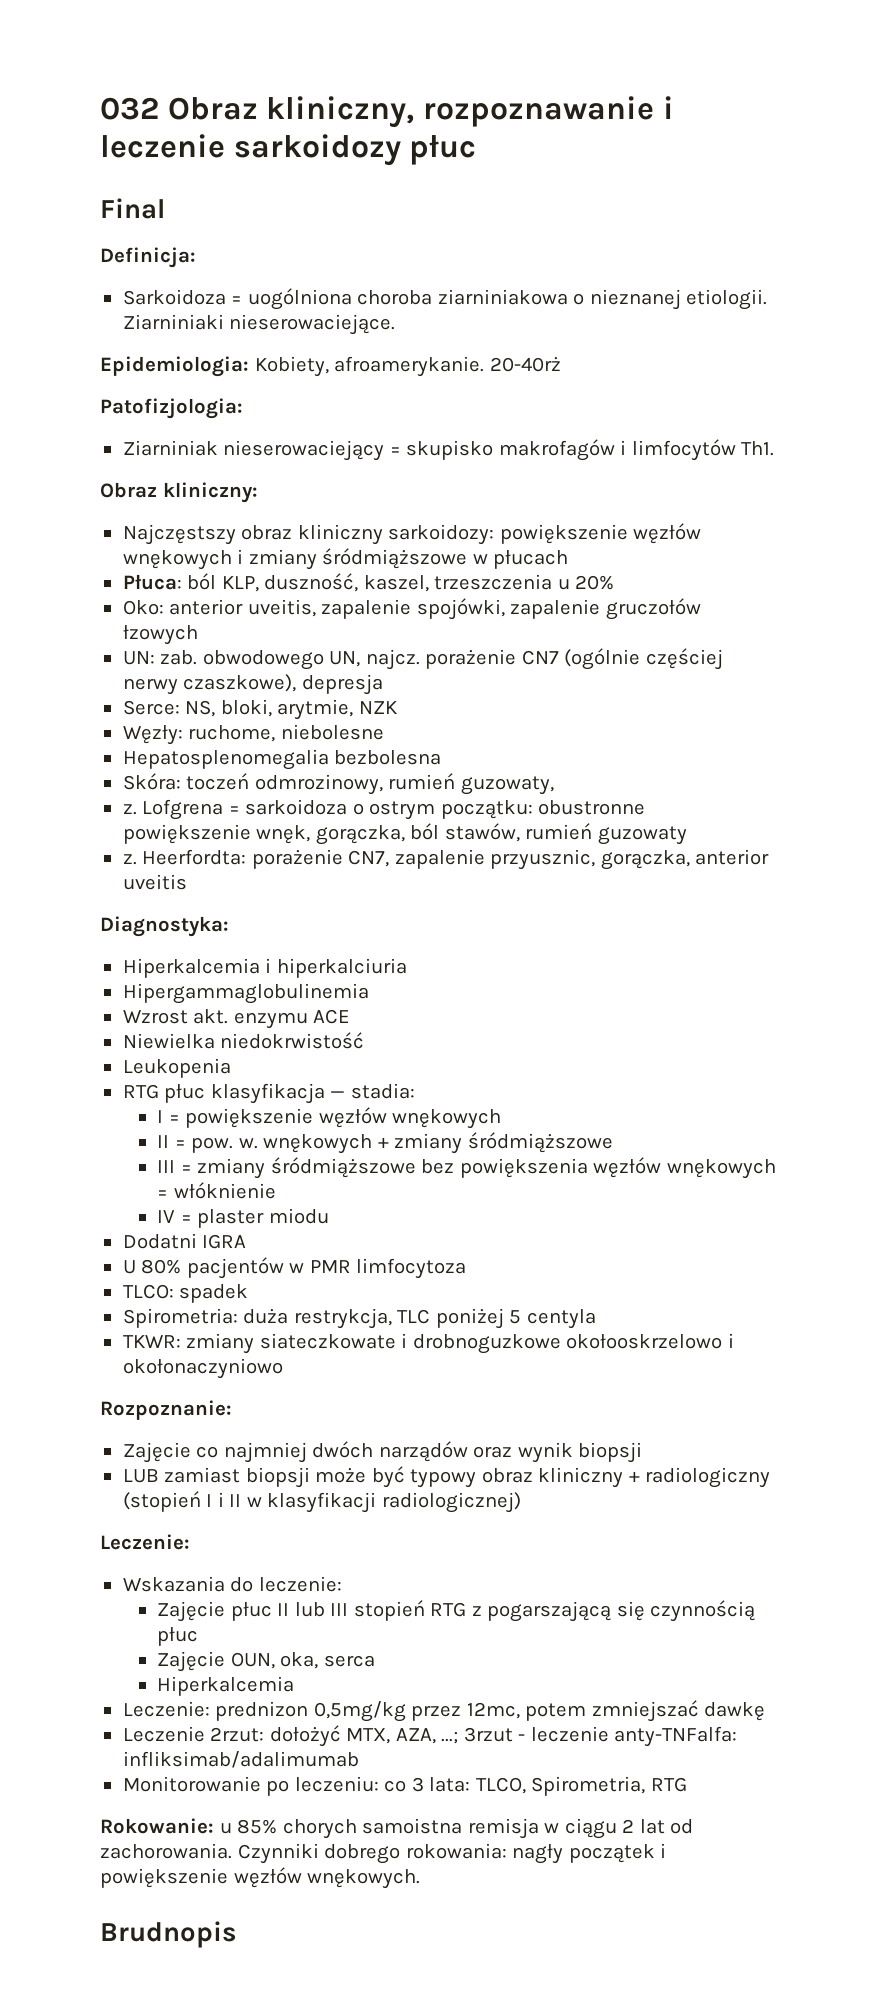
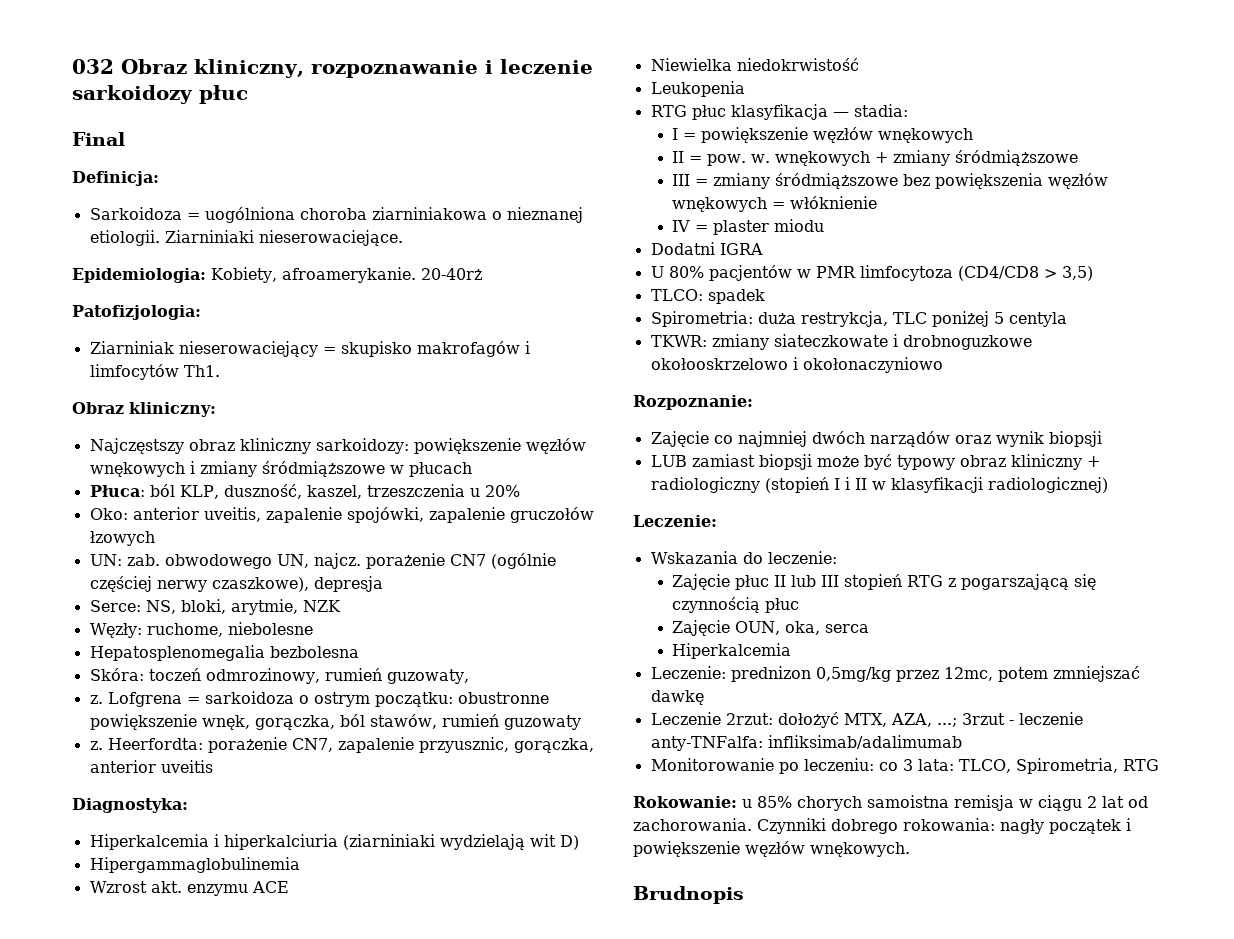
(407, 968) none -> [342,834,579,850] (ziarniniaki wydzielają wit D)
(467, 1268) none -> [957,266,1093,281] (CD4/CD8 > 3,5)

